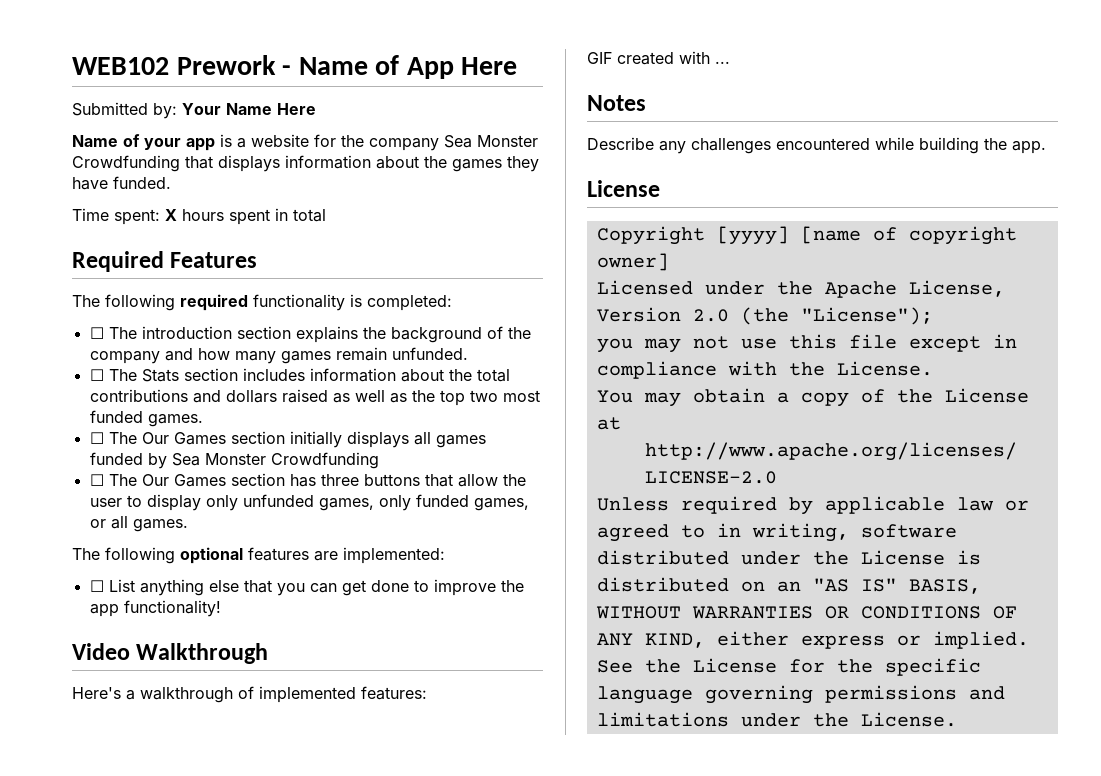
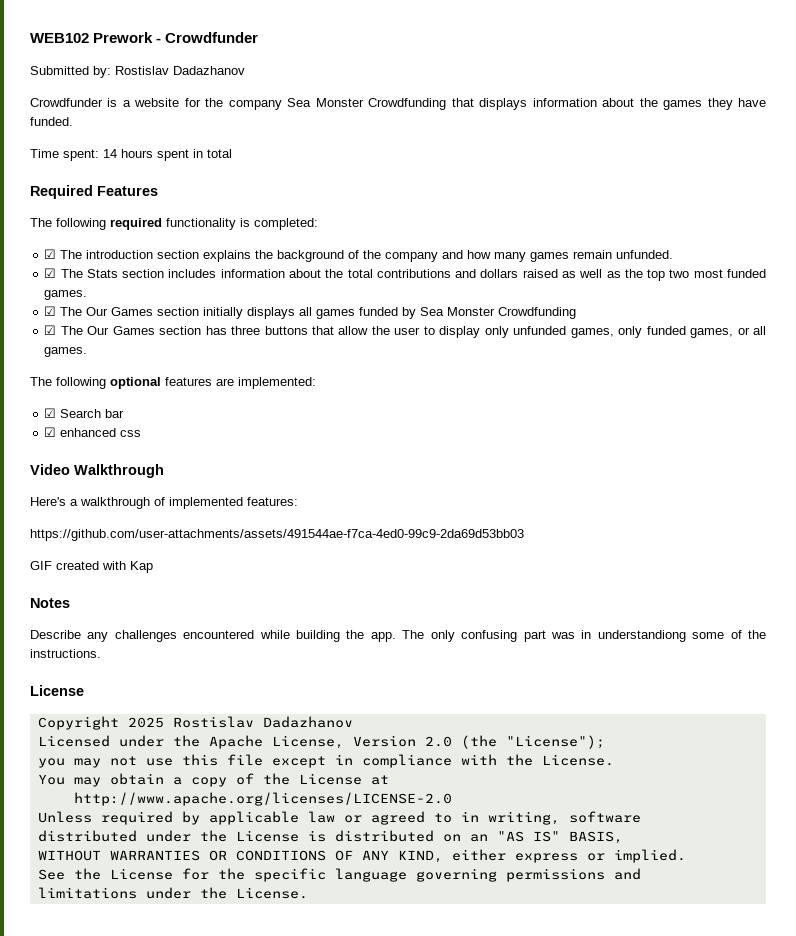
[298,55,518,79] [72,102,316,119] [72,134,215,151] Name of App Here // Submitted by: Your Name Here // Name of your app -> [165,32,259,43] [30,66,245,78] [30,98,103,107] Crowdfunder // Submitted by: Rostislav Dadazhanov // Crowdfunder
[165,209,177,221] X -> [103,149,117,158] 14
[89,327,104,339] ☐ -> [44,249,57,259] ☑
[89,369,104,381] ☐ -> [44,268,57,278] ☑
[89,432,104,444] ☐ -> [44,306,57,316] ☑
[89,474,104,486] ☐ -> [44,325,57,335] ☑
[89,579,524,596] [89,600,221,617] ☐ List anything else that you can get done to improve the app functionality! -> [44,408,125,418] [44,427,142,437] ☑ Search bar // ☑ enhanced css
(427, 693) none -> [30,529,524,541] // https://github.com/user-attachments/assets/491544ae-f7ca-4ed0-99c9-2da69d53bb03
[715,61,730,64] ... -> [130,561,153,573] Kap
[587,180,660,197] [596,226,1017,245] [596,253,669,271] // License // Copyright [yyyy] [name of copyright owner] -> [402,630,766,642] [30,649,101,658] [30,685,84,696] [37,716,353,730] The only confusing part was in understandiong some of the instructions. // License // Copyright 2025 Rostislav Dadazhanov

